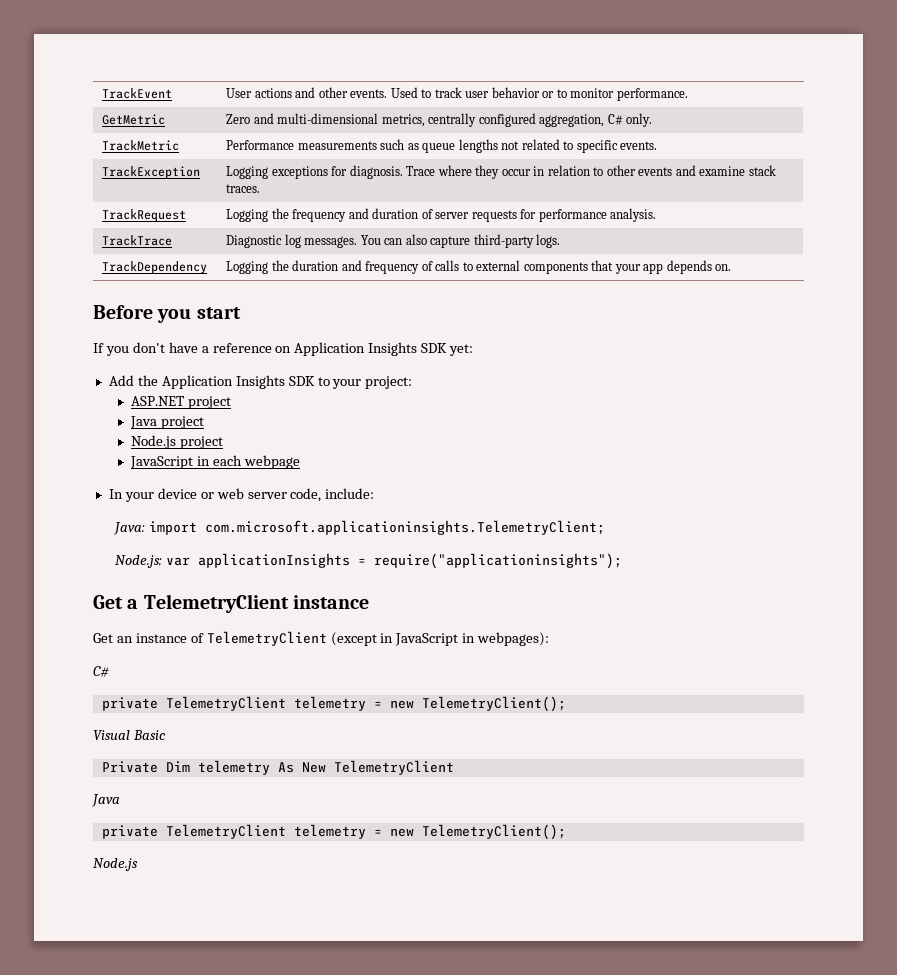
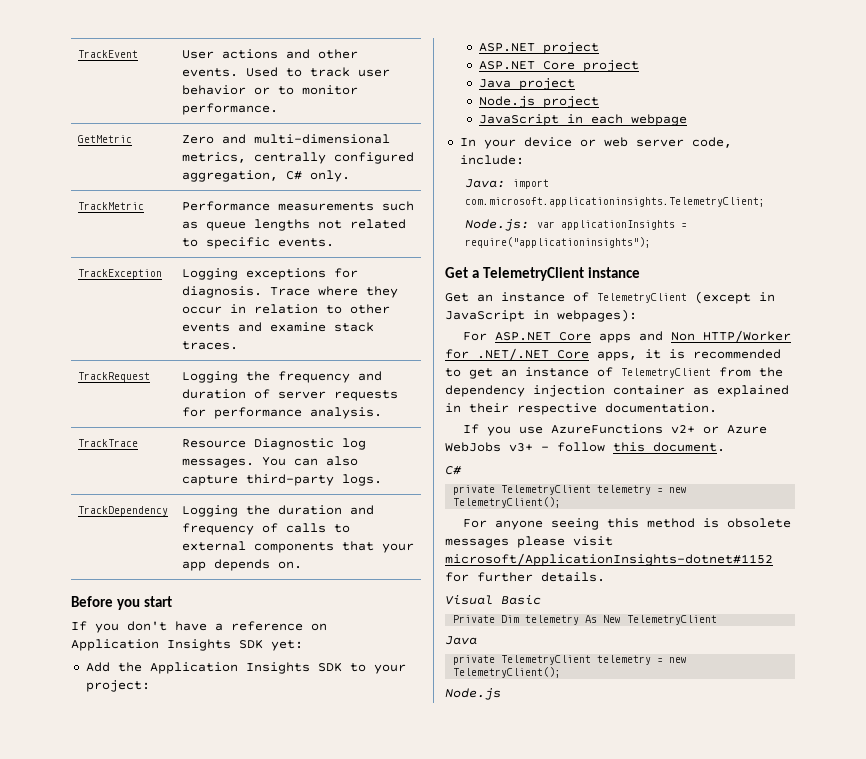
(173, 240) none -> [181,439,246,448] Resource
(231, 402) none -> [479,60,640,72] // ASP.NET Core project
(550, 639) none -> [463,330,792,343] [445,348,781,361] [445,367,783,379] [445,385,789,397] [445,403,717,415] [463,424,768,436] [445,442,725,452] // For ASP.NET Core apps and Non HTTP/Worker for .NET/.NET Core apps, it is recommended to get an instance of TelemetryClient from the dependency injection container as explained in their respective documentation. // If you use AzureFunctions v2+ or Azure WebJobs v3+ - follow this document.
(566, 704) none -> [463,518,792,530] [445,536,613,548] [445,553,773,566] [445,572,605,582] // For anyone seeing this method is obsolete messages please visit microsoft/ApplicationInsights-dotnet#1152 for further details.

